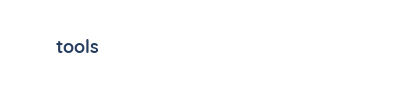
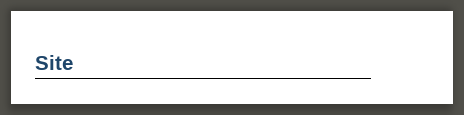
[56,39,99,53] tools -> [35,55,73,70] Site

